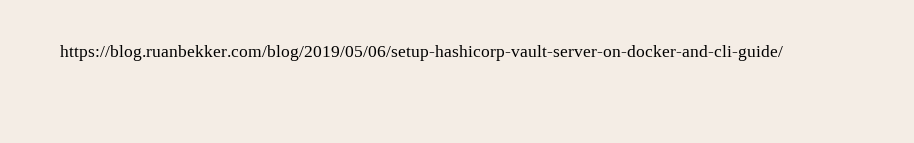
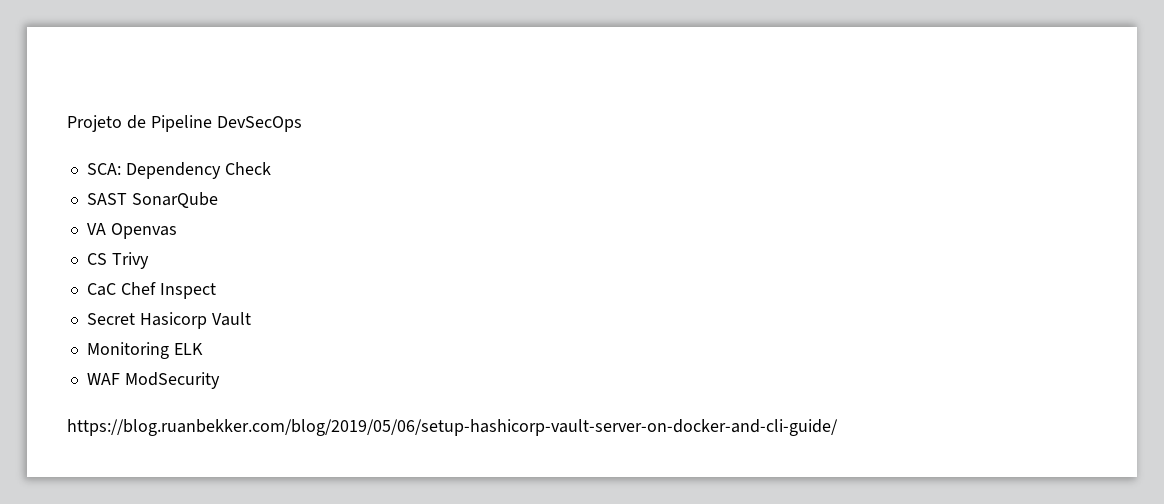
(60, 53) none -> [67,115,302,132] [86,162,271,179] [86,192,218,208] [86,223,177,239] [86,252,149,269] [86,282,216,299] [86,312,251,329] [86,342,203,359] [86,372,220,389] Projeto de Pipeline DevSecOps // SCA: Dependency Check // SAST SonarQube // VA Openvas // CS Trivy // CaC Chef Inspect // Secret Hasicorp Vault // Monitoring ELK // WAF ModSecurity //

